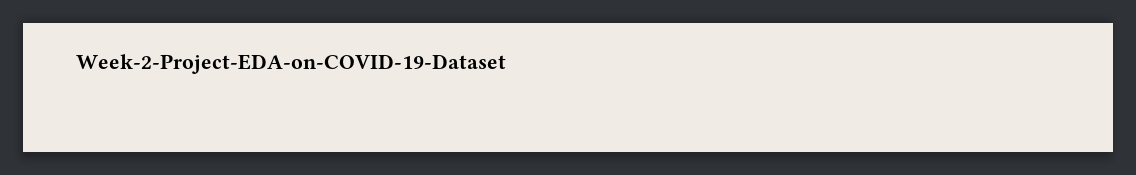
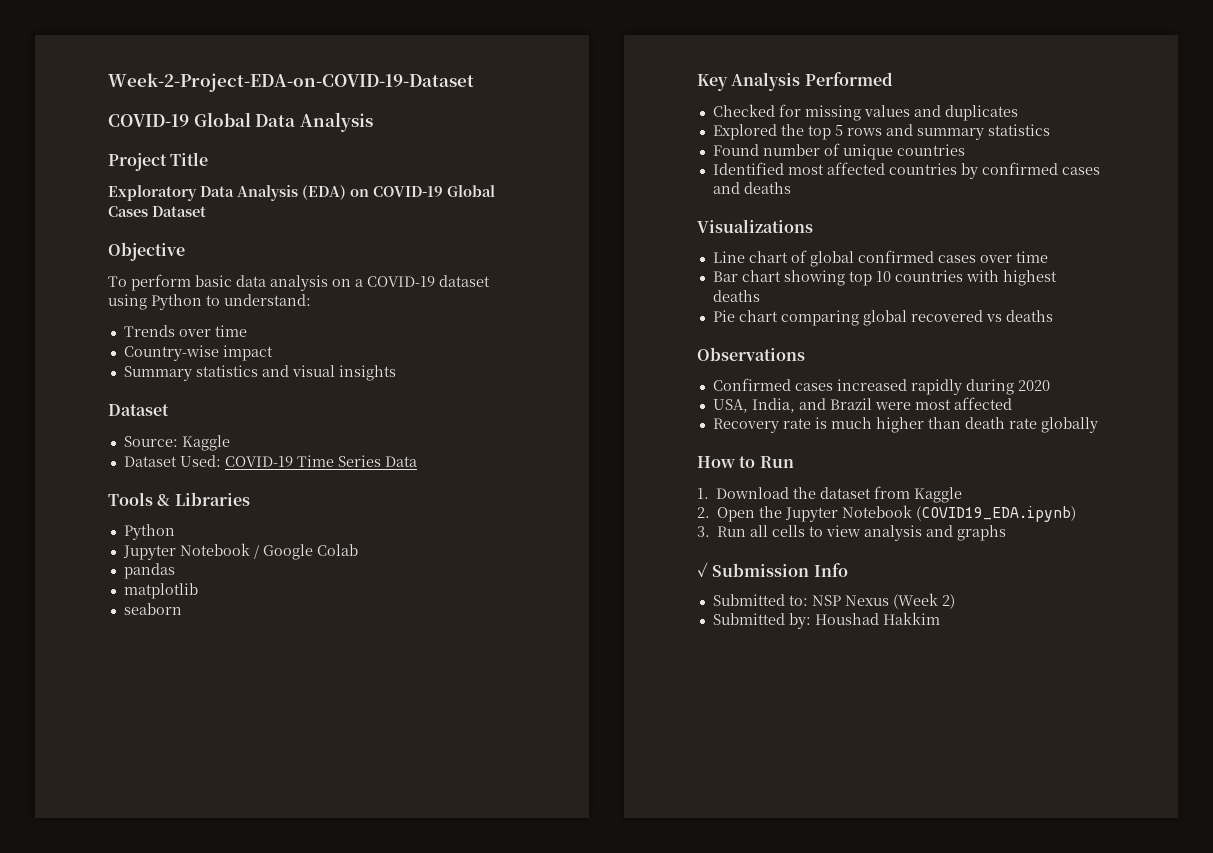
(506, 64) none -> [108,112,373,132] [108,152,209,171] [108,185,495,201] [108,206,206,217] [108,242,185,261] [108,274,490,291] [108,294,311,310] [123,325,247,337] [123,345,273,361] [123,365,396,381] [108,404,169,416] [123,435,230,451] [123,455,417,467] [108,492,250,506] [123,524,175,540] [122,543,358,560] [123,563,175,579] [123,583,198,599] [123,603,182,615] [697,72,893,91] [712,104,1018,121] [712,124,1050,140] [712,143,965,160] [712,162,1100,179] [712,182,791,194] [697,219,813,233] [712,250,1048,267] [712,270,1057,286] [712,290,760,302] [712,310,1053,326] [697,347,805,361] [712,378,1050,395] [712,397,1012,413] [712,417,1098,433] [697,456,794,468] [697,486,963,503] [697,505,1077,522] [697,525,1007,541] [697,562,848,577] [712,593,955,609] [712,612,940,629] // COVID-19 Global Data Analysis // Project Title // Exploratory Data Analysis (EDA) on COVID-19 Global Cases Dataset // Objective // To perform basic data analysis on a COVID-19 dataset using Python to understand: // Trends over time // Country-wise impact // Summary statistics and visual insights // Dataset // Source: Kaggle // Dataset Used: COVID-19 Time Series Data // Tools & Libraries // Python // Jupyter Notebook / Google Colab // pandas // matplotlib // seaborn // Key Analysis Performed // Checked for missing values and duplicates // Explored the top 5 rows and summary statistics // Found number of unique countries // Identified most affected countries by confirmed cases and deaths // Visualizations // Line chart of global confirmed cases over time // Bar chart showing top 10 countries with highest deaths // Pie chart comparing global recovered vs deaths // Observations // Confirmed cases increased rapidly during 2020 // USA, India, and Brazil were most affected // Recovery rate is much higher than death rate globally // How to Run // 1. Download the dataset from Kaggle // 2. Open the Jupyter Notebook (COVID19_EDA.ipynb) // 3. Run all cells to view analysis and graphs // ✓ Submission Info // Submitted to: NSP Nexus (Week 2) // Submitted by: Houshad Hakkim

